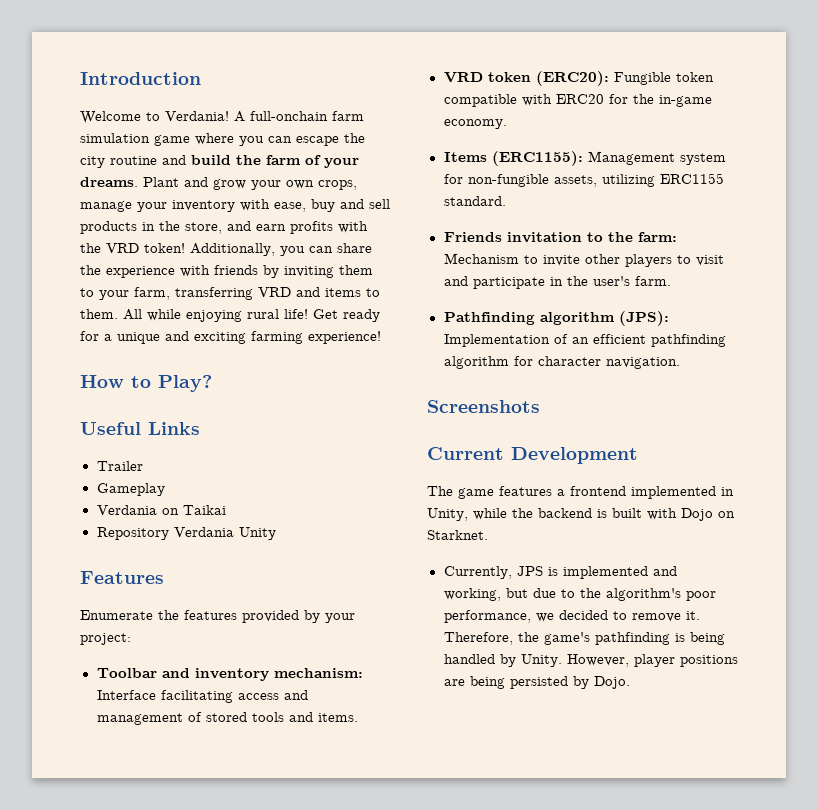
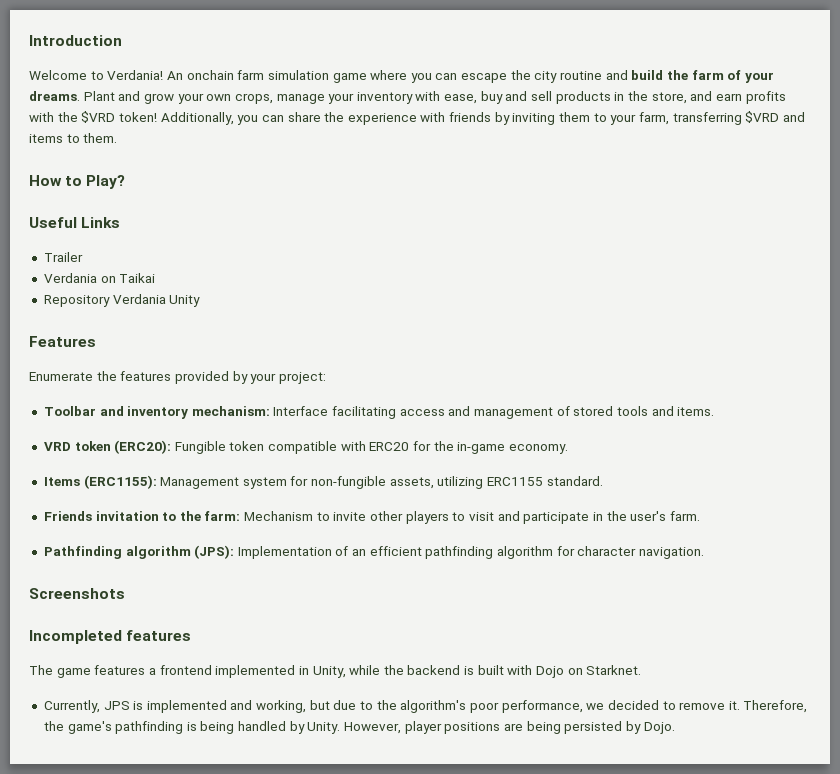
[234,111,328,122] A full-onchain -> [166,70,234,80] An onchain
[106,243,139,253] VRD -> [81,111,116,123] $VRD
[258,287,291,297] VRD -> [745,111,780,123] $VRD
[123,309,380,322] [80,331,381,344] All while enjoying rural life! Get ready for a unique and exciting farming experience! -> (118, 138) none
[96,483,165,496] // Gameplay -> (83, 257) none
[427,447,638,464] Current Development -> [29,630,192,644] Incompleted features

